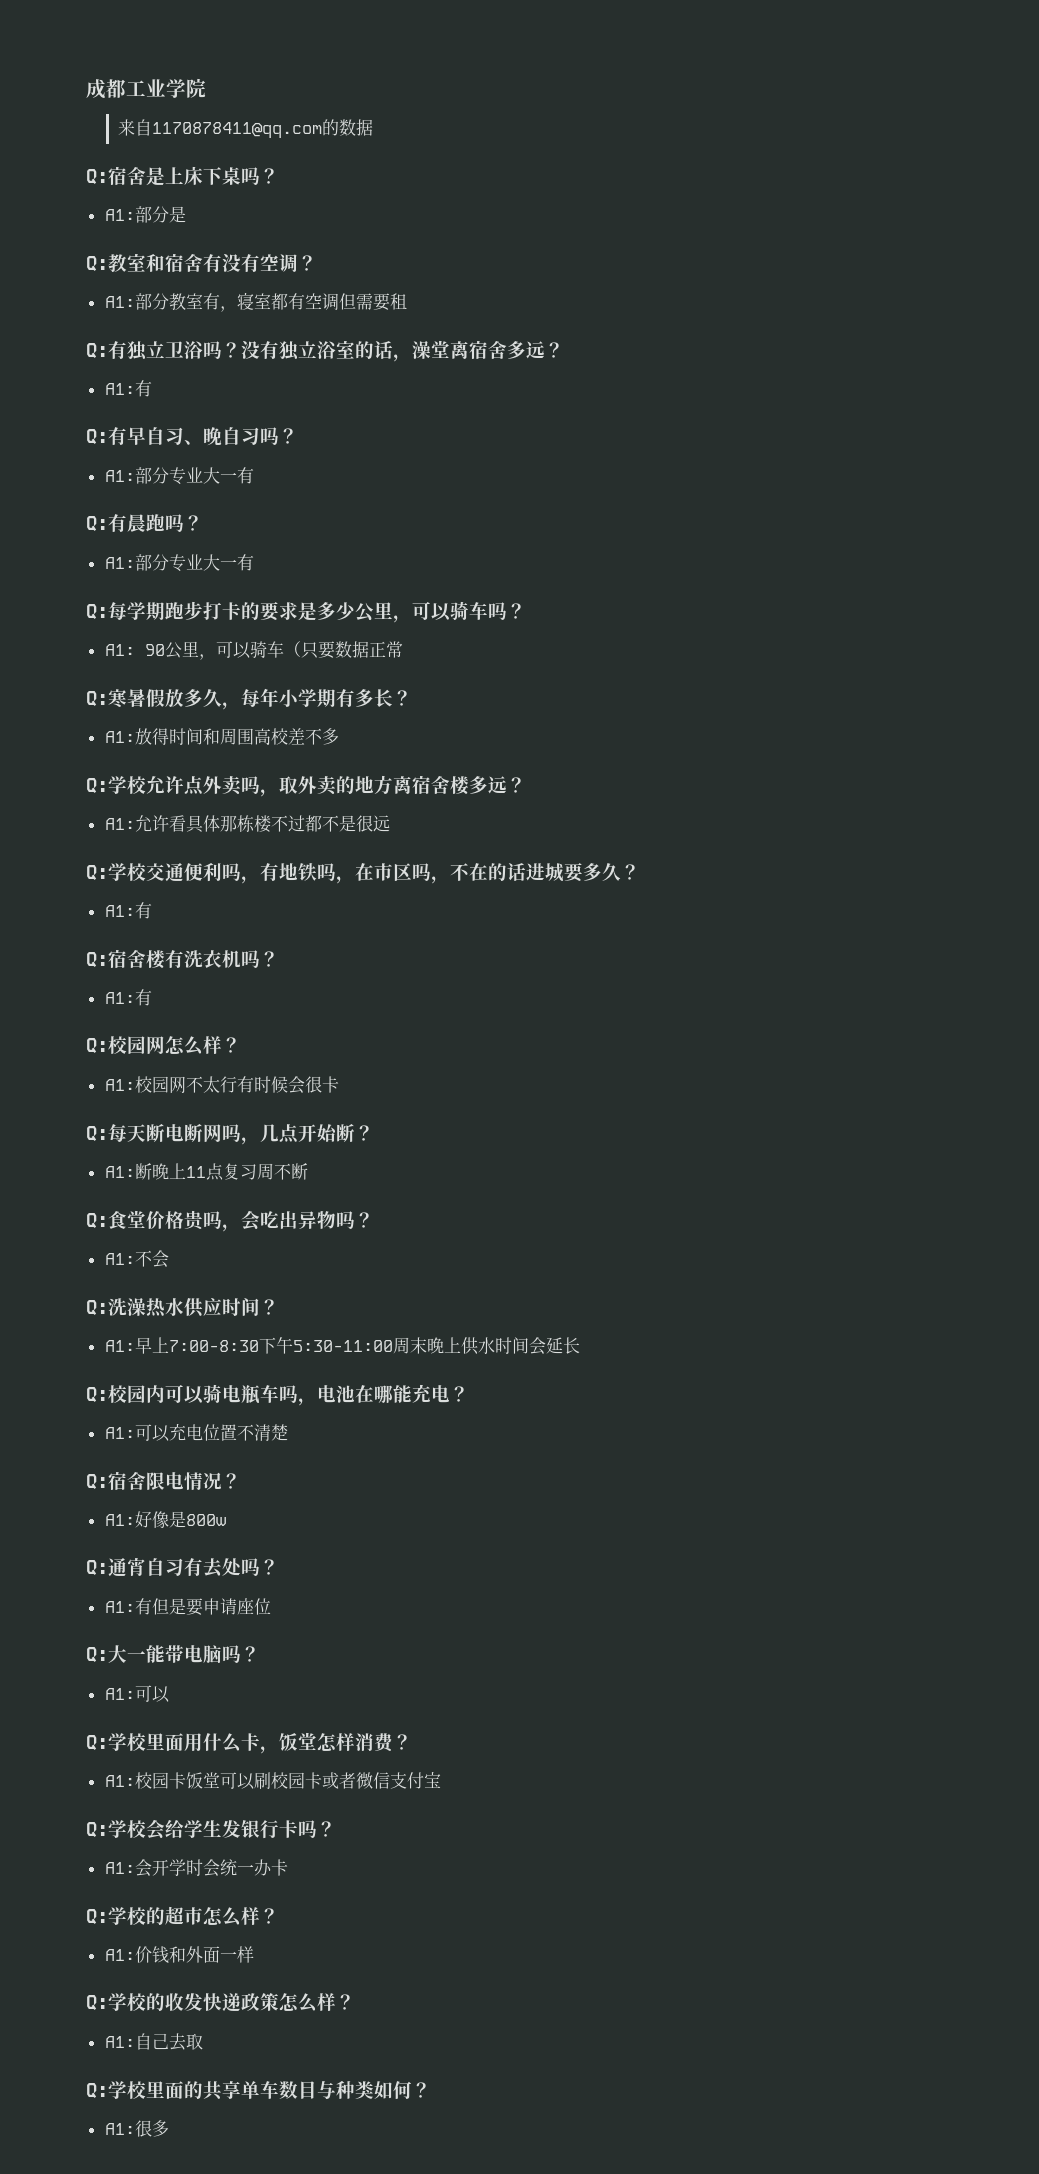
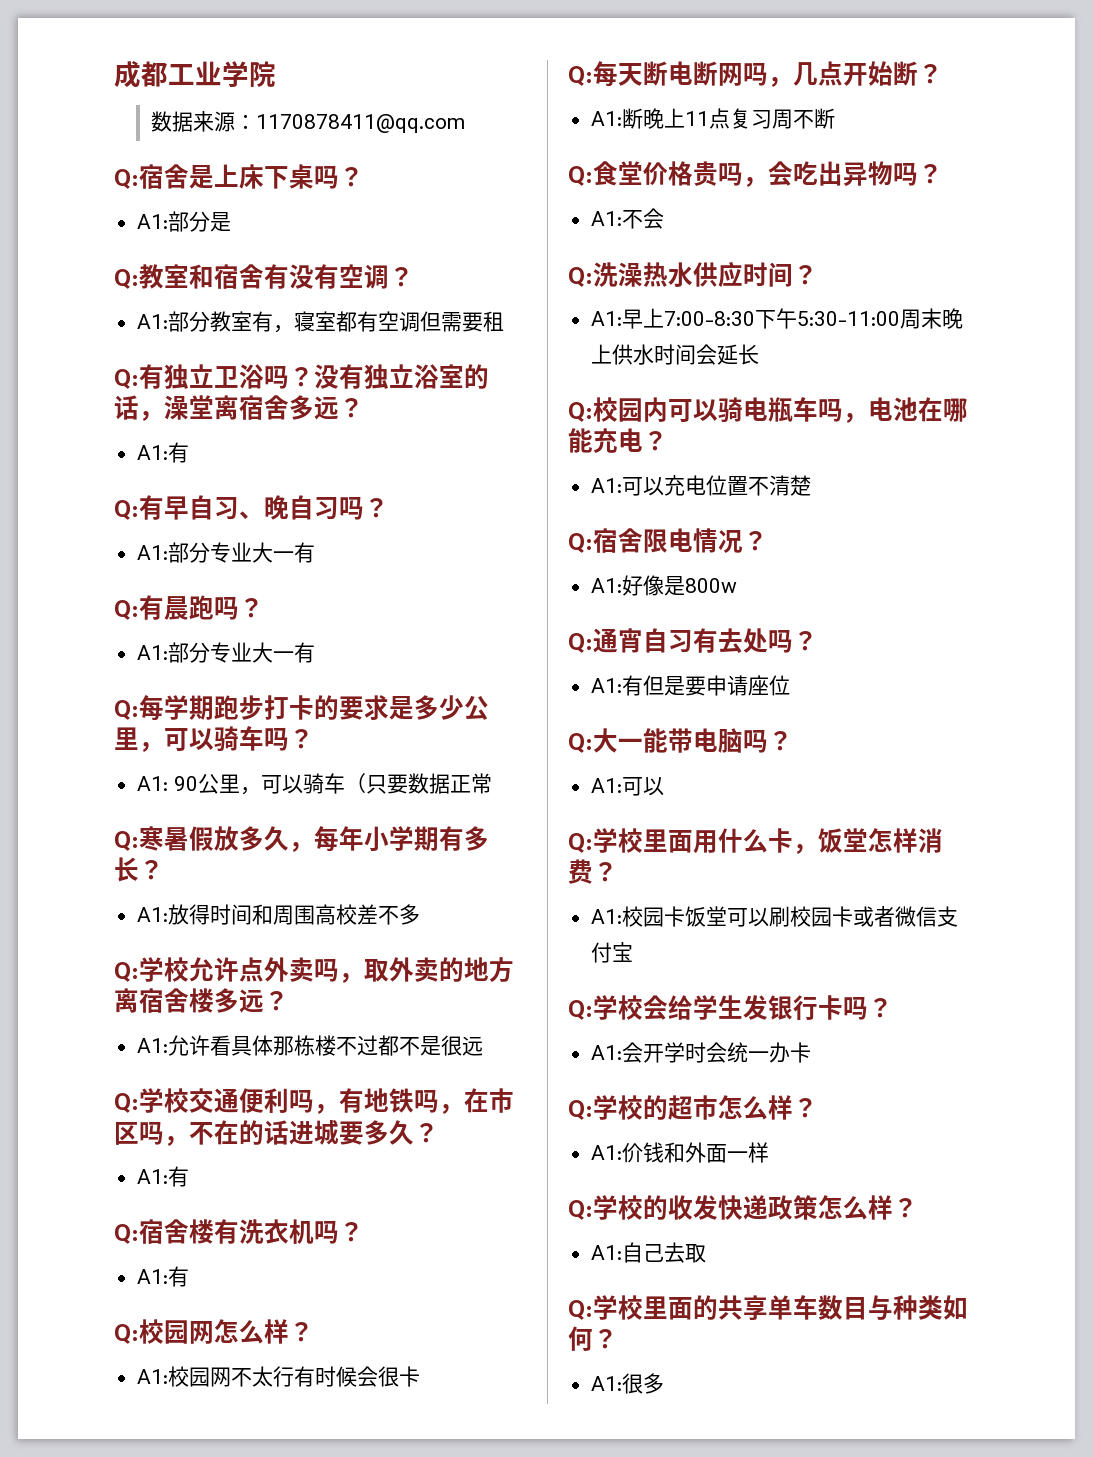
[117,119,373,138] 来自1170878411@qq.com的数据 -> [151,111,466,133] 数据来源：1170878411@qq.com

